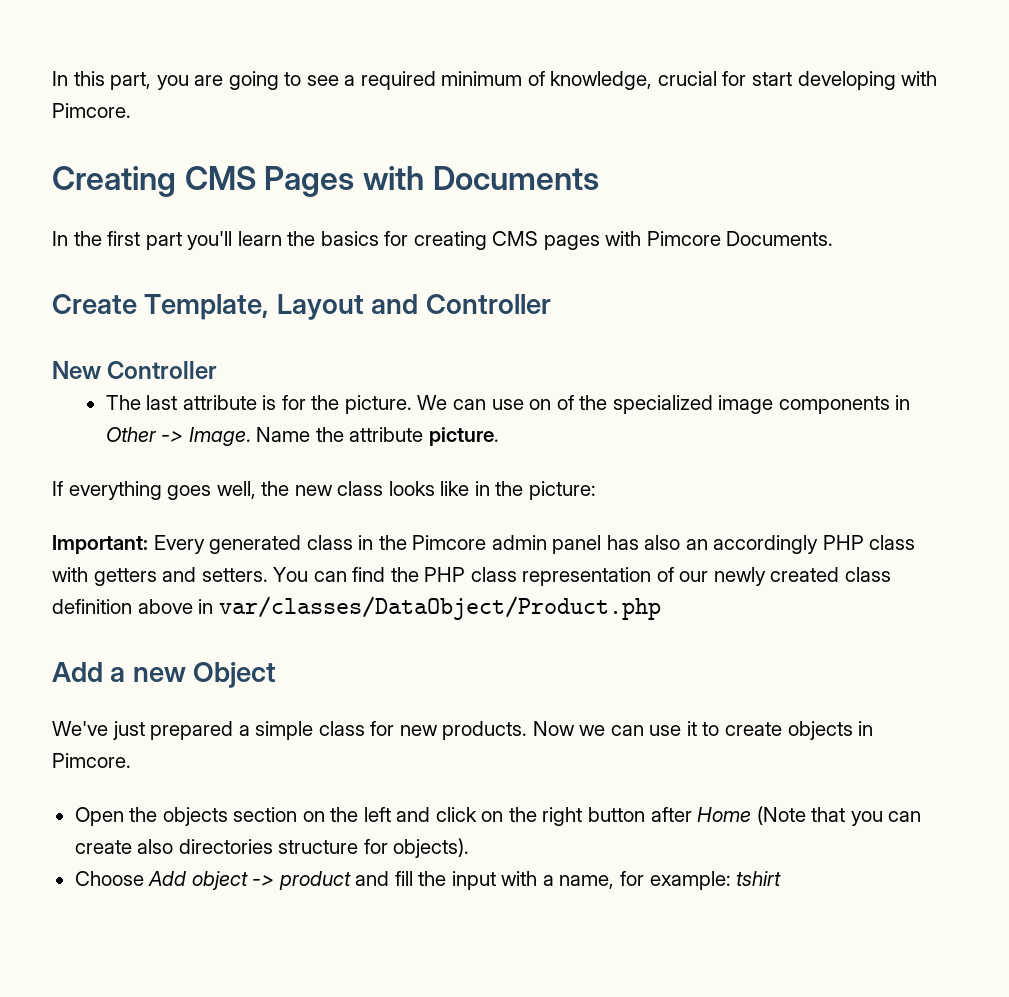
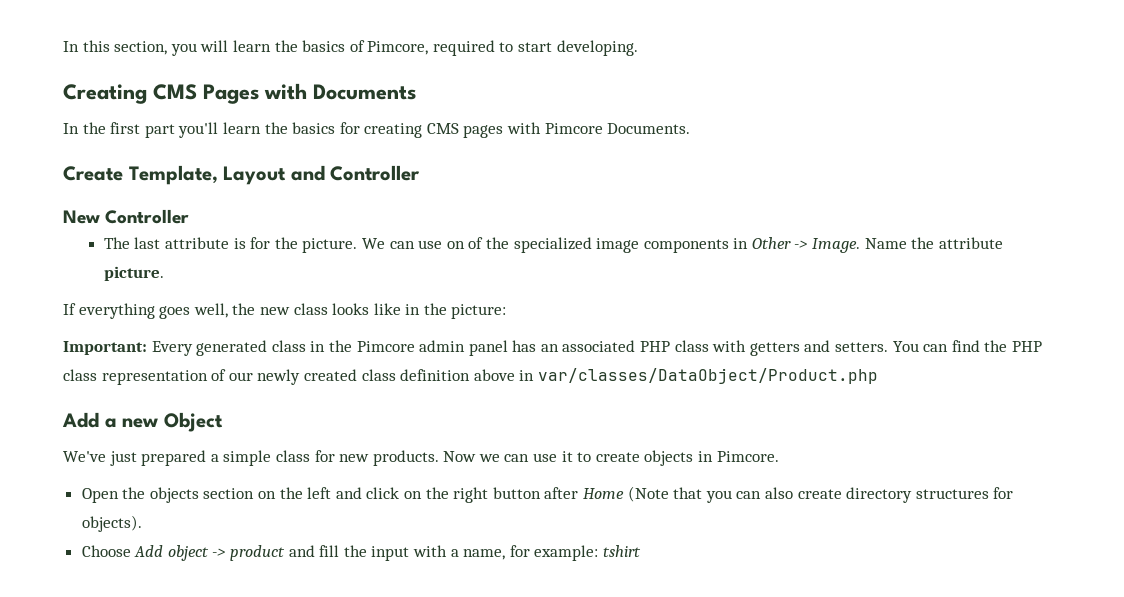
[110,71,938,90] [52,103,131,118] part, you are going to see a required minimum of knowledge, crucial for start developing with Pimcore. -> [114,40,638,56] section, you will learn the basics of Pimcore, required to start developing.
[644,535,819,554] also an accordingly -> [540,340,636,352] an associated
[74,839,359,854] create also directories structure -> [764,487,989,503] also create directory structures

